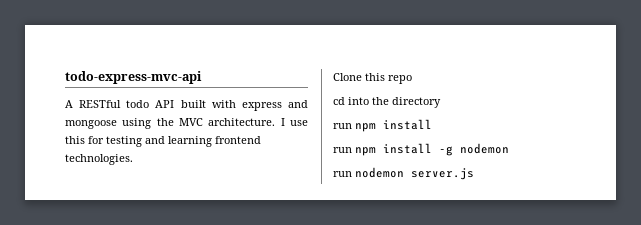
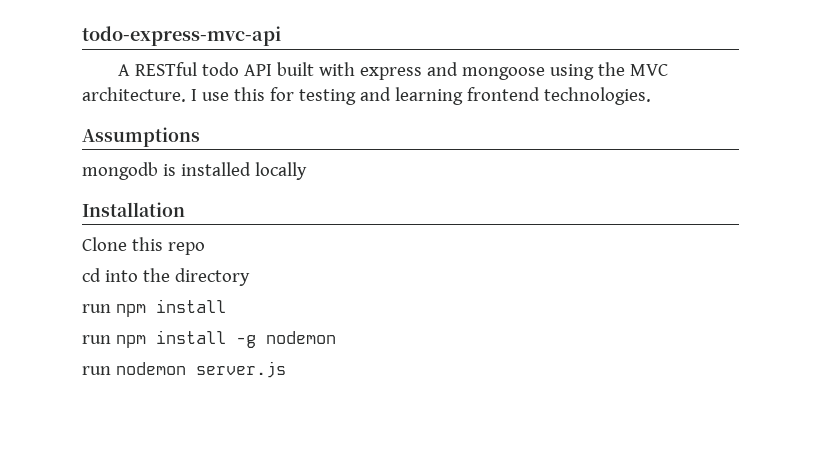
(133, 159) none -> [82,127,200,147] [82,162,307,180] [82,202,185,217] // Assumptions // mongodb is installed locally // Installation

